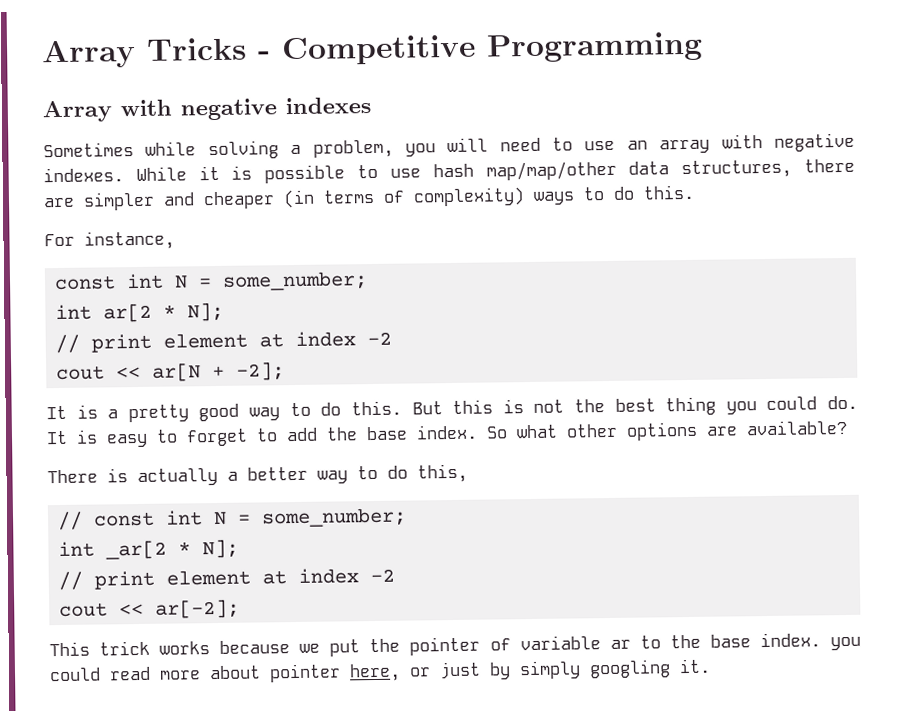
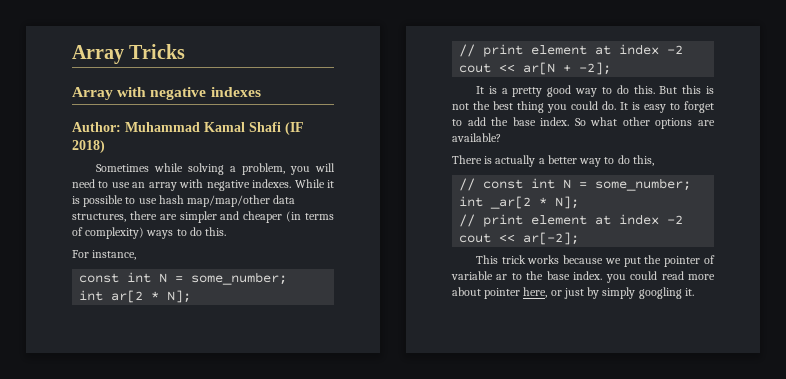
[258,31,703,66] - Competitive Programming -> (186, 51) none
(371, 106) none -> [72,122,304,135] [72,140,105,153] // Author: Muhammad Kamal Shafi (IF 2018)

